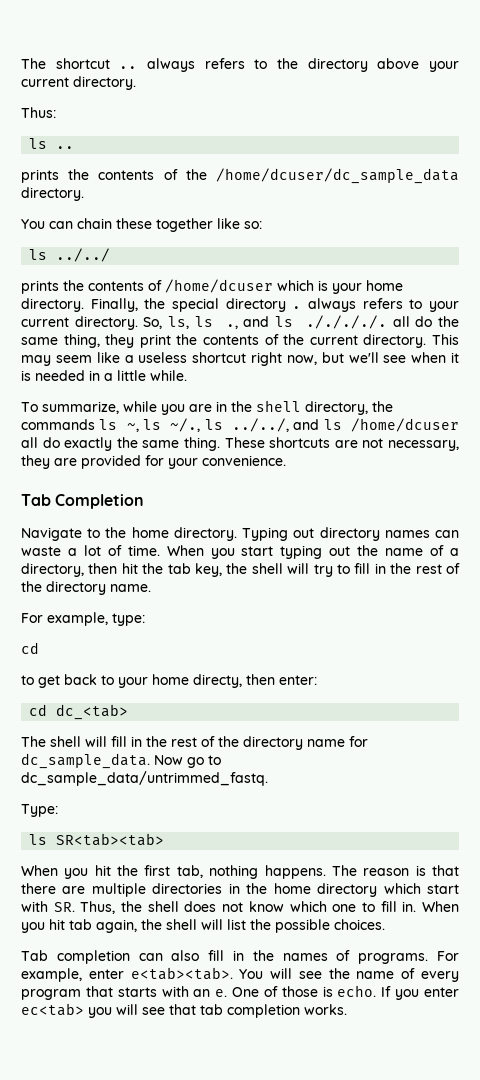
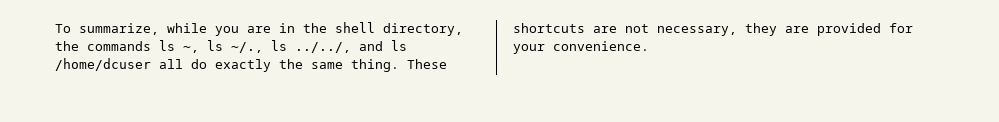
[21,58,460,72] [21,76,136,90] [21,107,56,118] [29,138,75,149] [21,168,459,184] [21,187,84,201] [21,218,262,232] [29,248,111,262] [21,279,403,294] [21,298,460,312] [21,315,459,330] [21,334,460,348] [21,352,459,366] [21,370,187,381] The shortcut .. always refers to the directory above your current directory. // Thus: // ls .. // prints the contents of the /home/dcuser/dc_sample_data directory. // You can chain these together like so: // ls ../../ // prints the contents of /home/dcuser which is your home directory. Finally, the special directory . always refers to your current directory. So, ls, ls ., and ls ././././. all do the same thing, they print the contents of the current directory. This may seem like a useless shortcut right now, but we'll see when it is needed in a little while. // -> (55, 28) none
[21,494,145,509] [21,527,460,541] [21,545,459,559] [21,563,460,577] [21,581,151,595] [21,612,145,626] [21,642,39,654] [21,674,317,688] [29,704,129,720] [21,736,368,750] [21,753,221,769] [21,771,268,786] [21,804,58,817] [29,833,165,846] [21,865,460,879] [21,883,460,897] [21,901,459,914] [21,919,385,933] [21,950,460,964] [21,967,459,982] [21,985,460,1000] [21,1003,347,1018] // Tab Completion // Navigate to the home directory. Typing out directory names can waste a lot of time. When you start typing out the name of a directory, then hit the tab key, the shell will try to fill in the rest of the directory name. // For example, type: // cd // to get back to your home directy, then enter: // cd dc_<tab> // The shell will fill in the rest of the directory name for dc_sample_data. Now go to dc_sample_data/untrimmed_fastq. // Type: // ls SR<tab><tab> // When you hit the first tab, nothing happens. The reason is that there are multiple directories in the home directory which start with SR. Thus, the shell does not know which one to fill in. When you hit tab again, the shell will list the possible choices. // Tab completion can also fill in the names of programs. For example, enter e<tab><tab>. You will see the name of every program that starts with an e. One of those is echo. If you enter ec<tab> you will see that tab completion works. -> (649, 46) none

